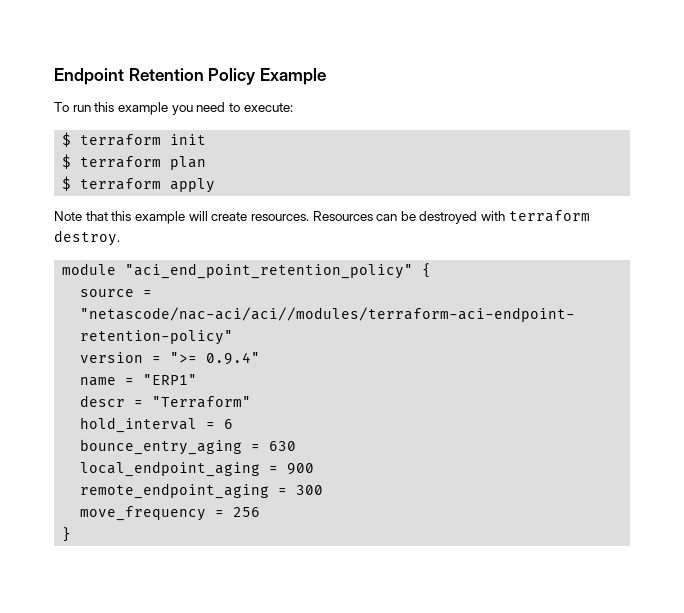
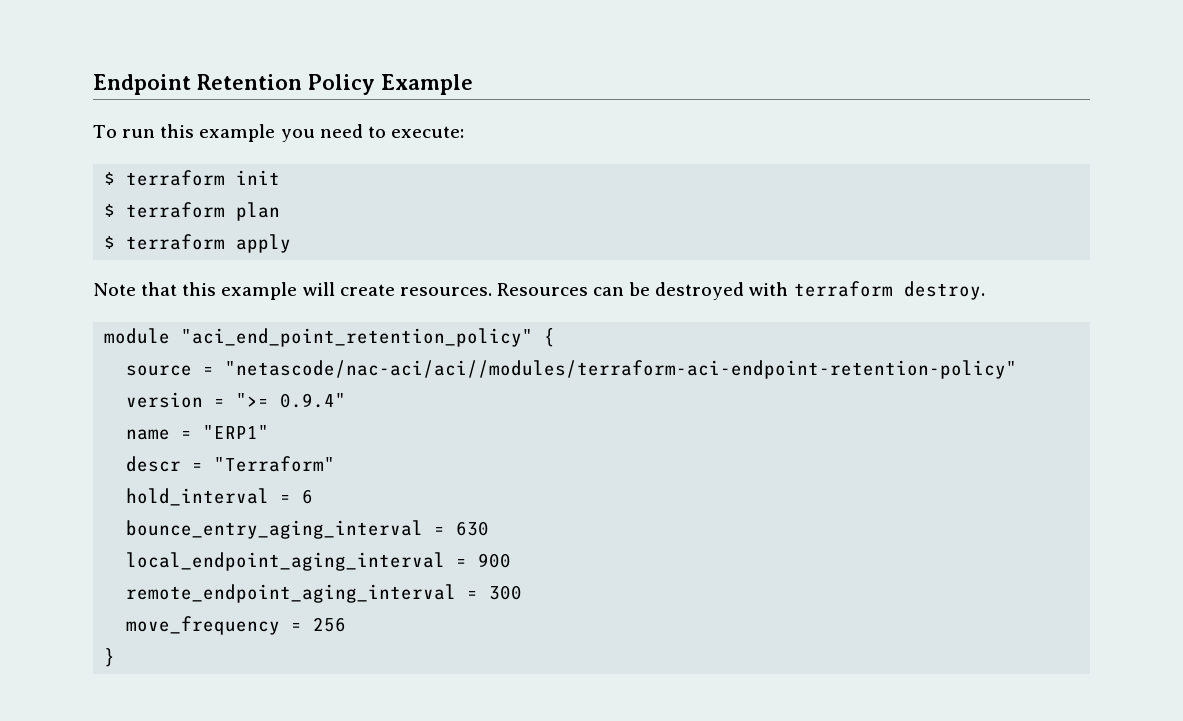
[80,439,243,455] bounce_entry_aging -> [126,520,424,539] bounce_entry_aging_interval
[80,461,261,477] local_endpoint_aging -> [126,552,446,571] local_endpoint_aging_interval
[80,483,270,499] remote_endpoint_aging -> [126,584,457,603] remote_endpoint_aging_interval

